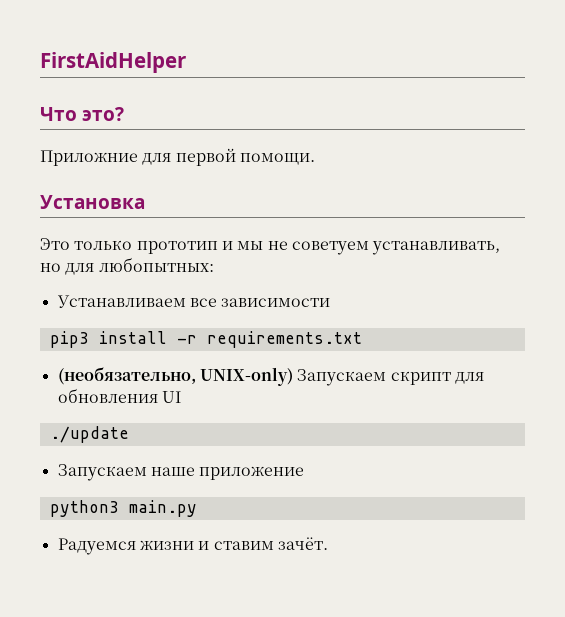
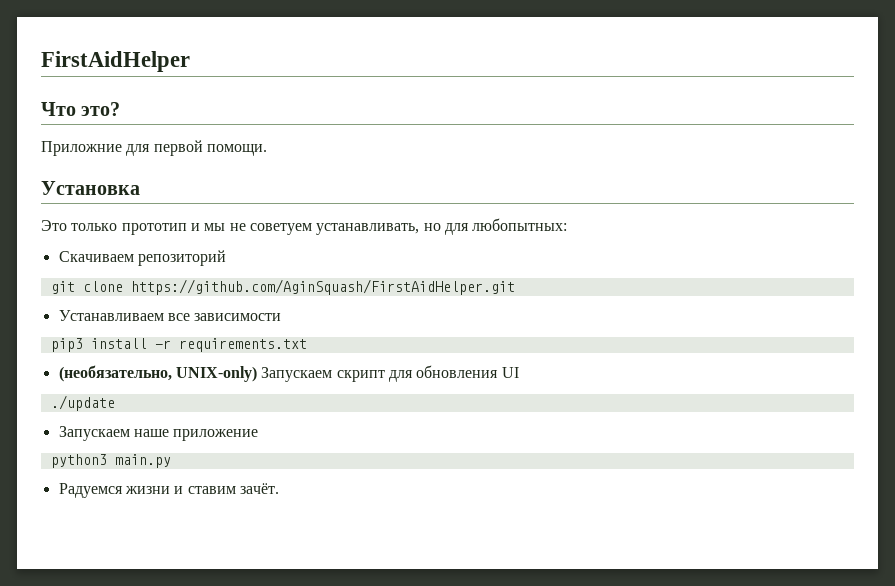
(214, 264) none -> [58,250,226,266] [50,279,515,295] // Скачиваем репозиторий // git clone https://github.com/AginSquash/FirstAidHelper.git

